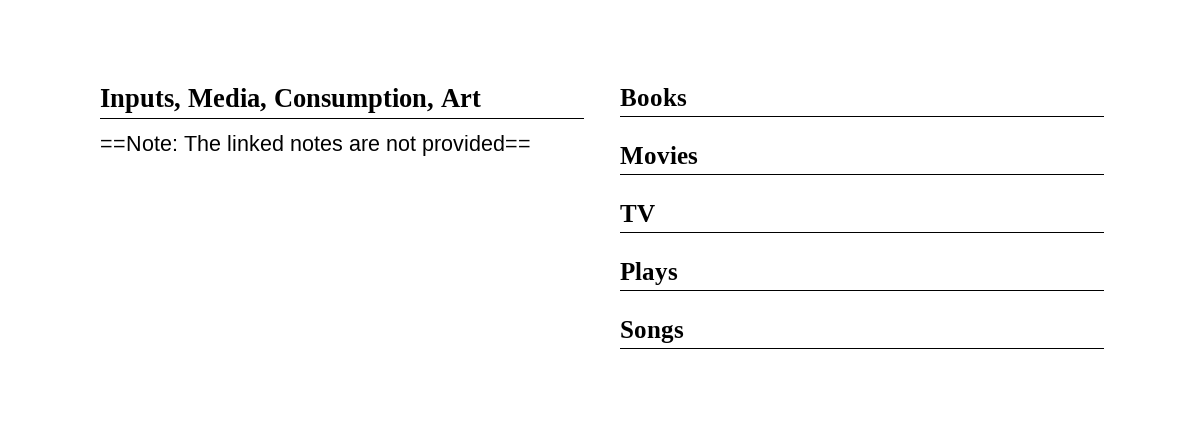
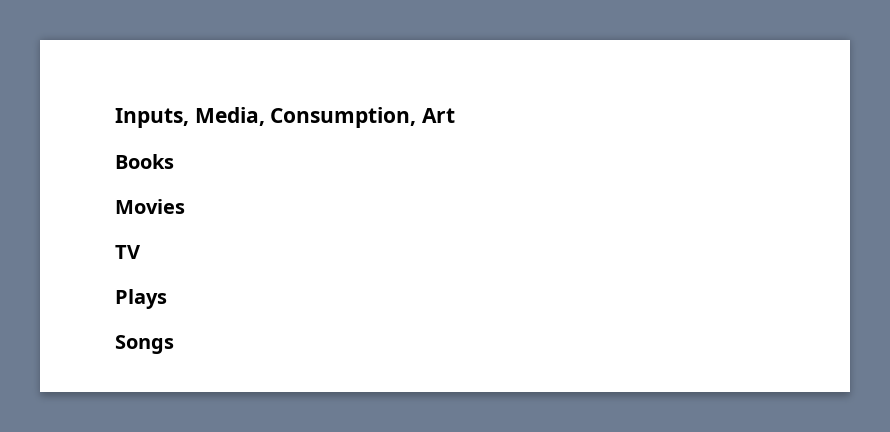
[100,135,531,156] // ==Note: The linked notes are not provided== -> (456, 115) none

